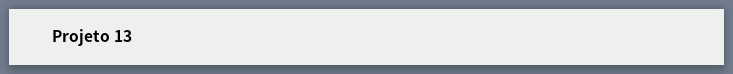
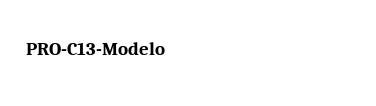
[52,29,133,46] Projeto 13 -> [26,42,165,55] PRO-C13-Modelo

